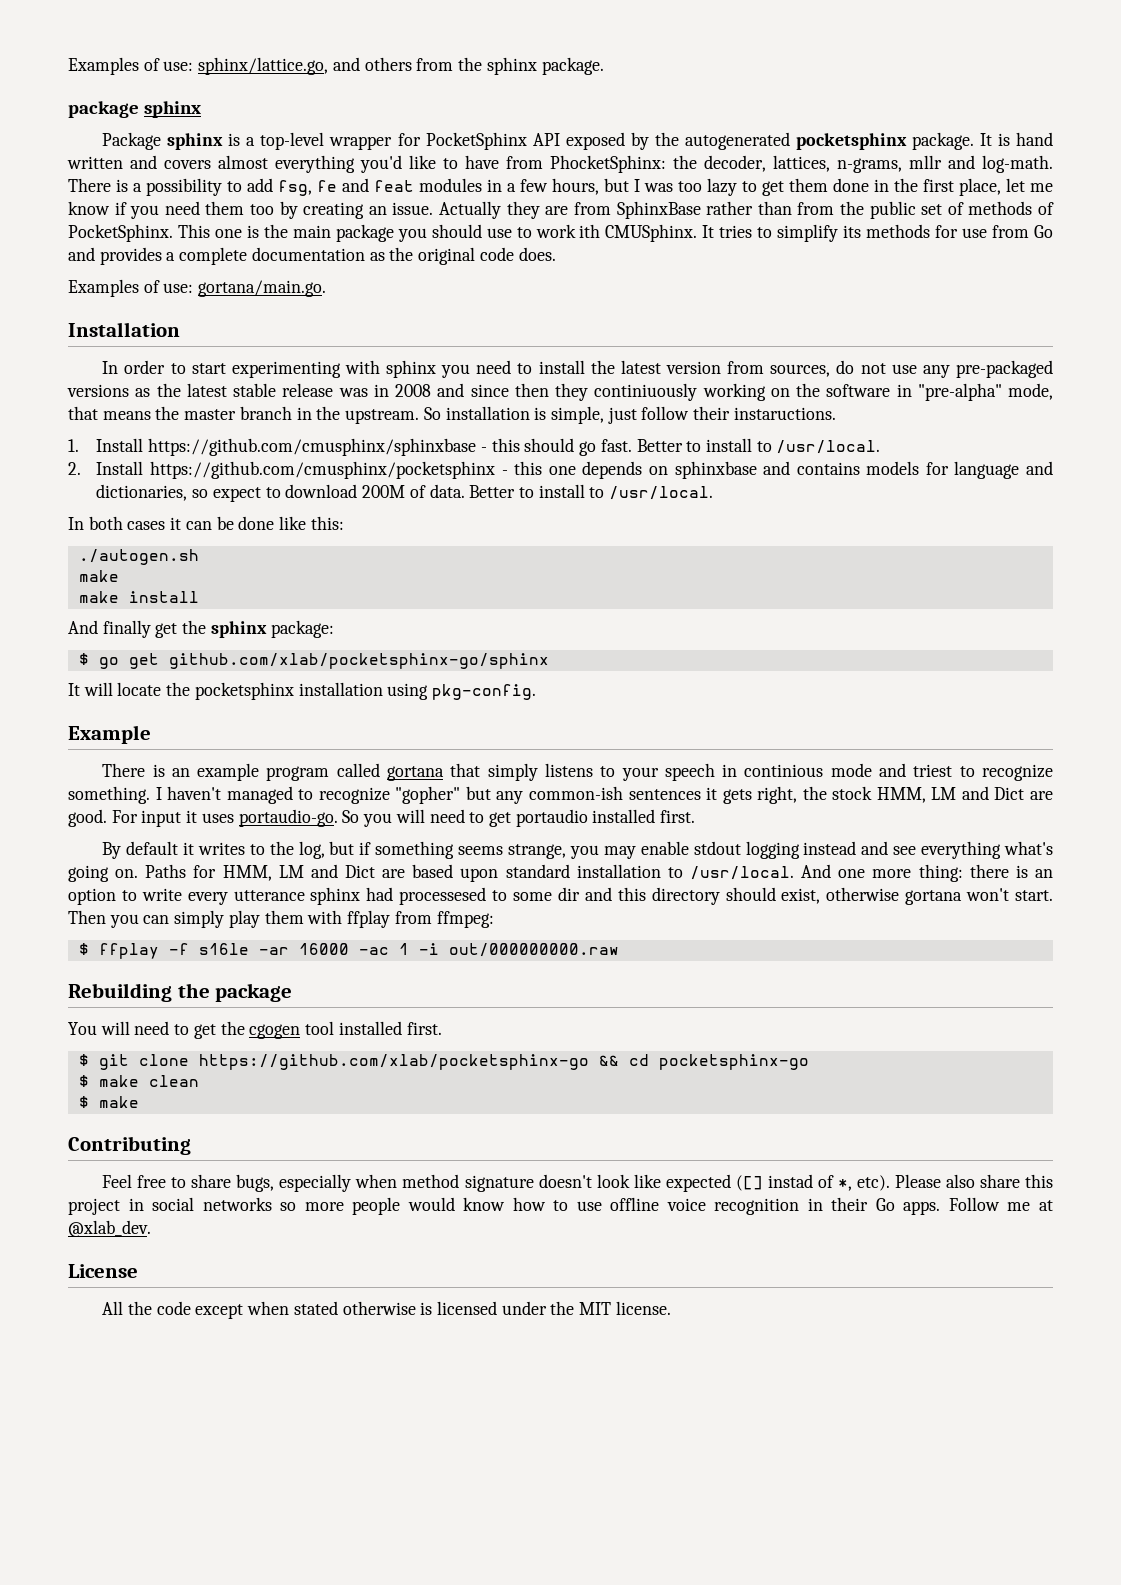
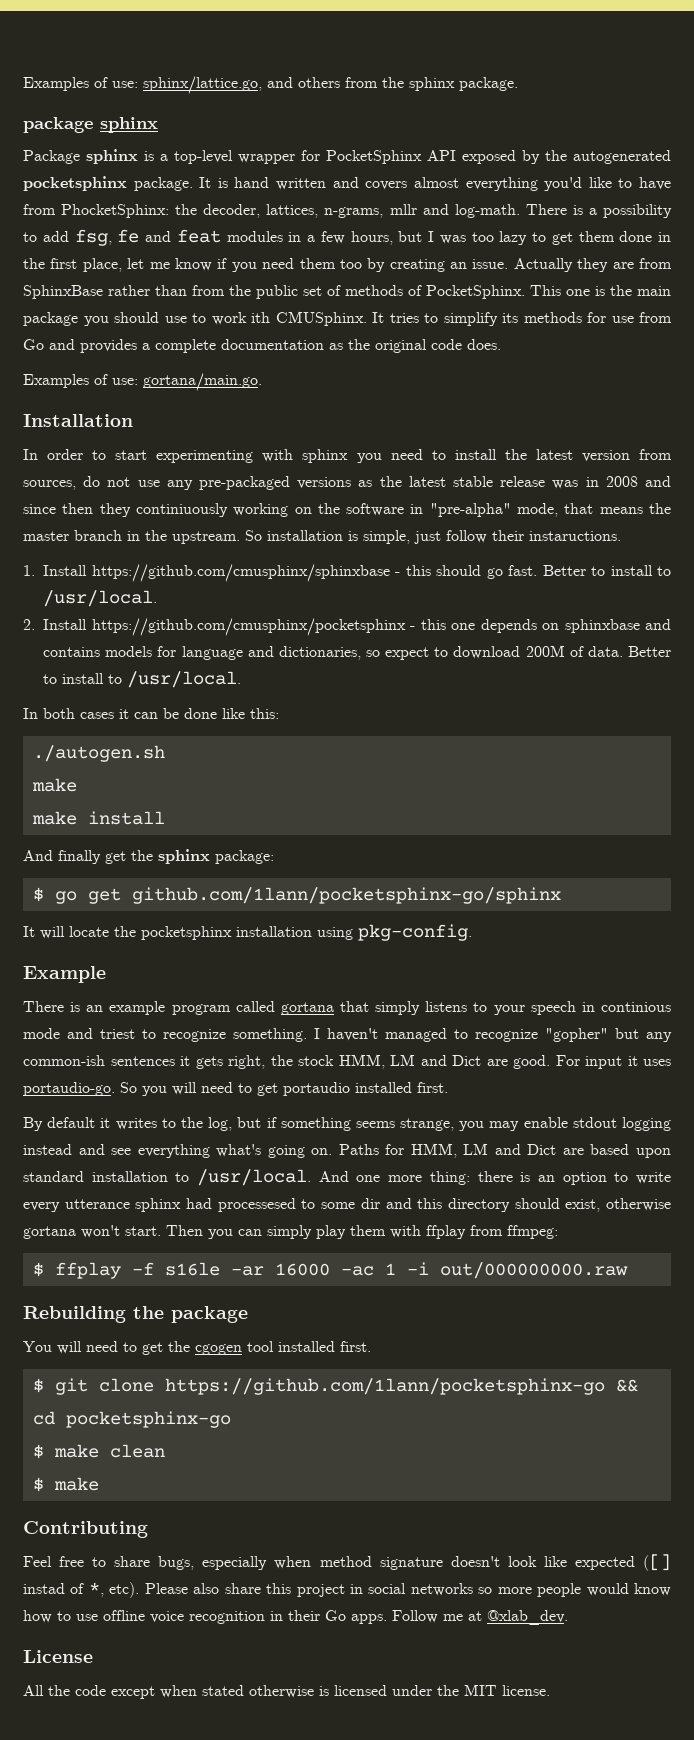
[168,653,549,669] github.com/xlab/pocketsphinx-go/sphinx -> [131,887,561,904] github.com/1lann/pocketsphinx-go/sphinx
[198,1054,589,1070] https://github.com/xlab/pocketsphinx-go -> [164,1378,605,1395] https://github.com/1lann/pocketsphinx-go

